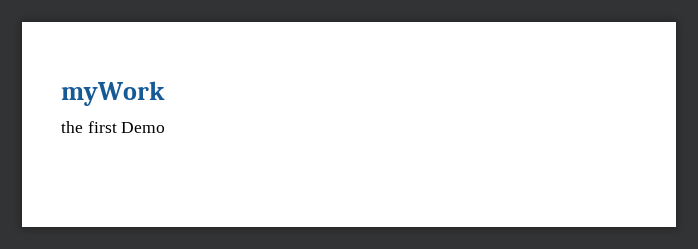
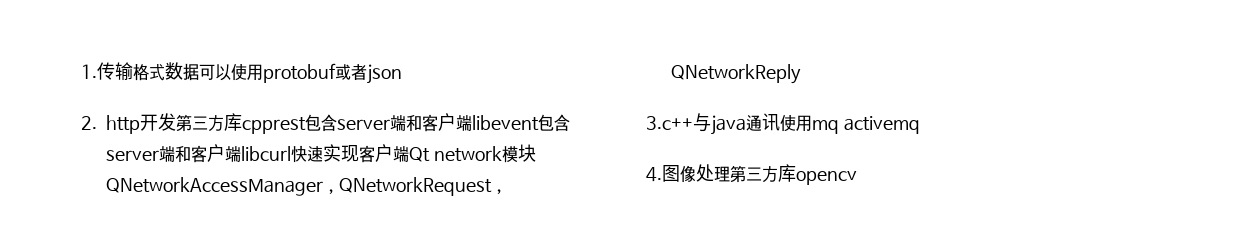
[61,81,165,106] [61,121,166,133] myWork // the first Demo -> [81,62,402,84] [81,113,570,134] [106,144,536,163] [106,177,507,196] [671,64,801,84] [646,113,920,135] [646,164,857,185] 1.传输格式数据可以使用protobuf或者json // 2. http开发第三方库cpprest包含server端和客户端libevent包含server端和客户端libcurl快速实现客户端Qt network模块QNetworkAccessManager，QNetworkRequest，QNetworkReply // 3.c++与java通讯使用mq activemq // 4.图像处理第三方库opencv

